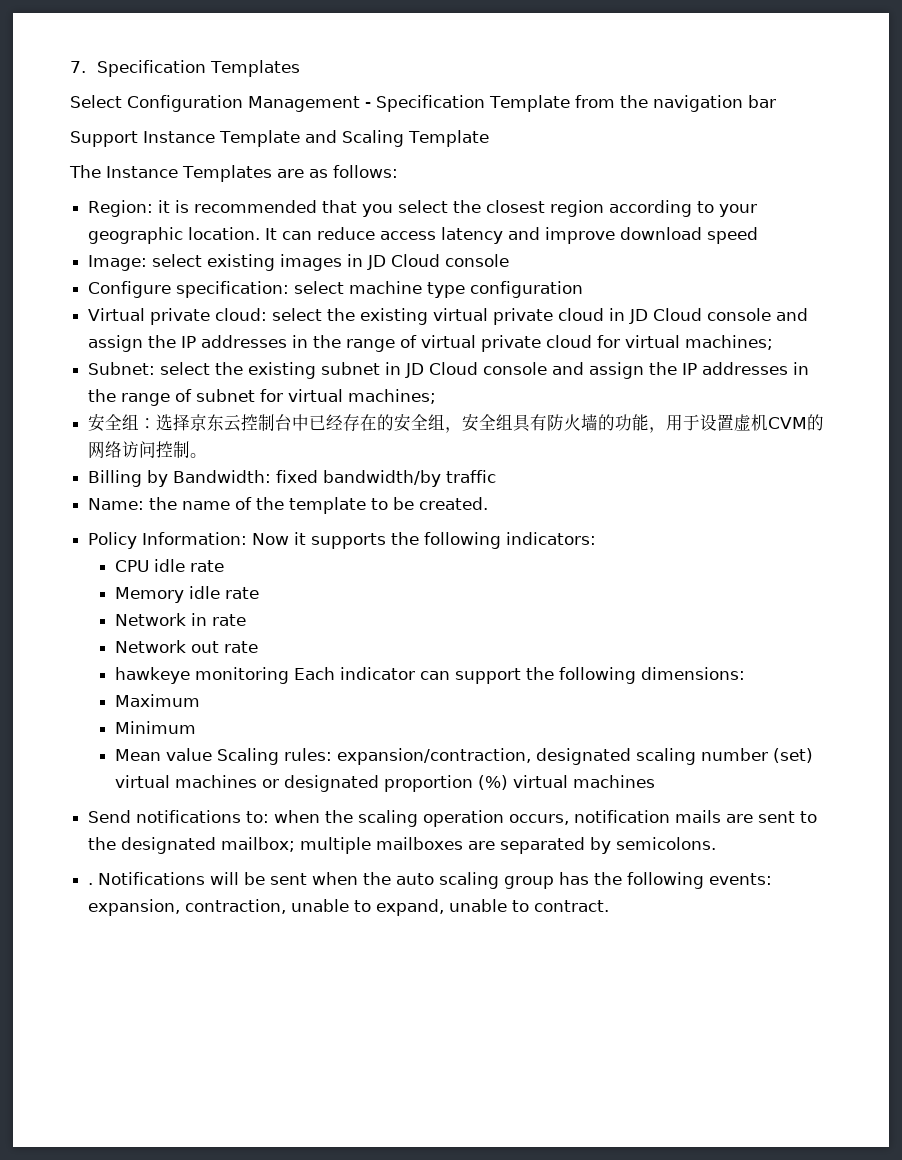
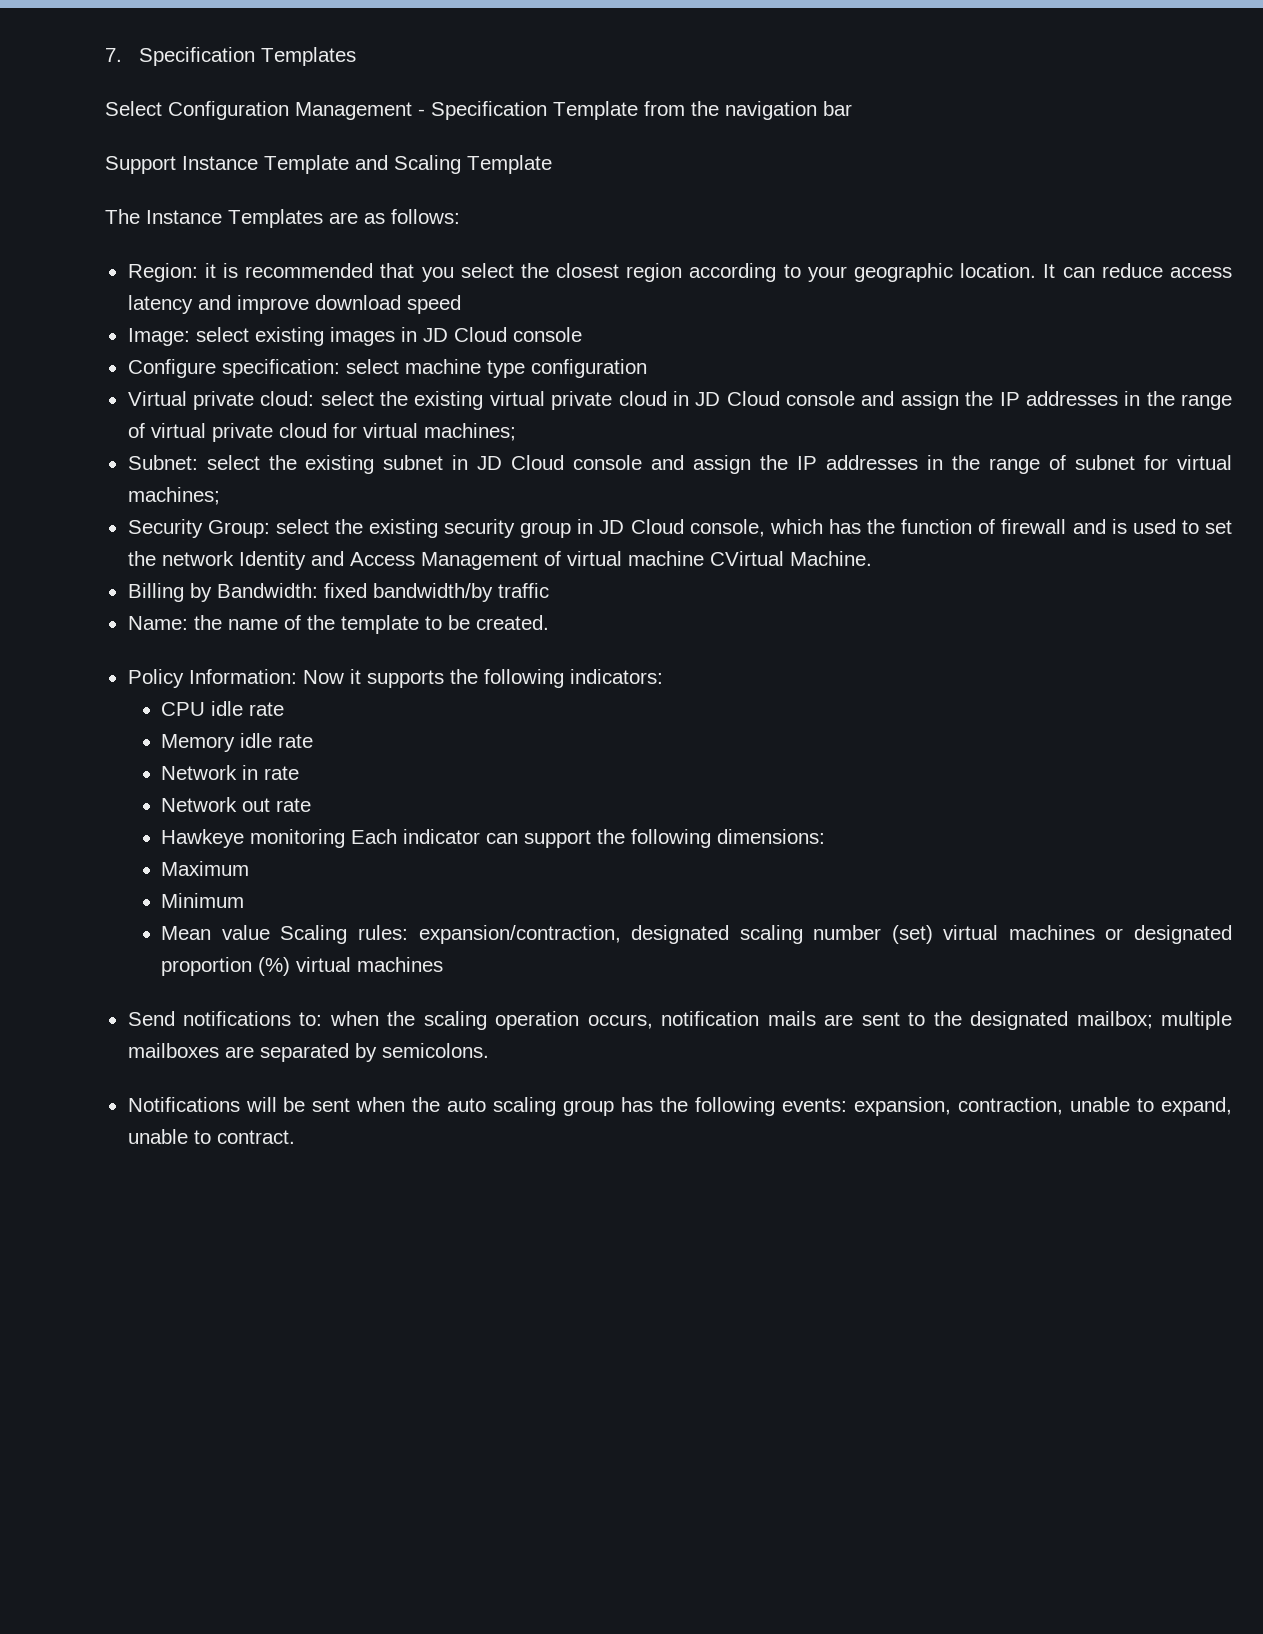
[88,414,825,433] [88,441,208,459] 安全组：选择京东云控制台中已经存在的安全组，安全组具有防火墙的功能，用于设置虚机CVM的网络访问控制。 -> [127,519,1232,538] [127,551,872,570] Security Group: select the existing security group in JD Cloud console, which has the function of firewall and is used to set the network Identity and Access Management of virtual machine CVirtual Machine.
[115,667,191,684] hawkeye -> [161,829,245,848] Hawkeye
[88,883,94,885] . -> (489, 1050) none

